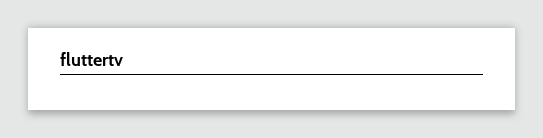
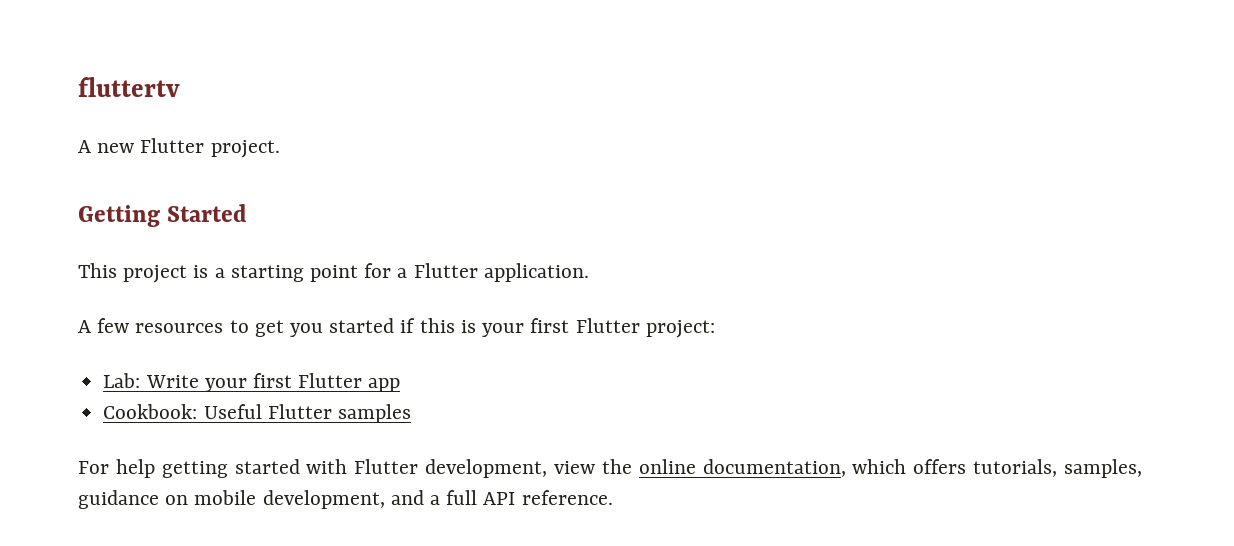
(123, 59) none -> [78,138,280,158] [78,204,248,227] [78,263,589,283] [78,318,715,338] [103,373,401,392] [103,404,411,423] [78,459,1143,478] [78,490,613,509] // A new Flutter project. // Getting Started // This project is a starting point for a Flutter application. // A few resources to get you started if this is your first Flutter project: // Lab: Write your first Flutter app // Cookbook: Useful Flutter samples // For help getting started with Flutter development, view the online documentation, which offers tutorials, samples, guidance on mobile development, and a full API reference.

